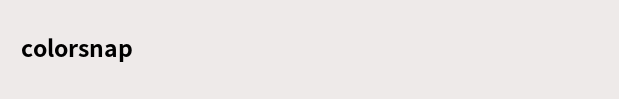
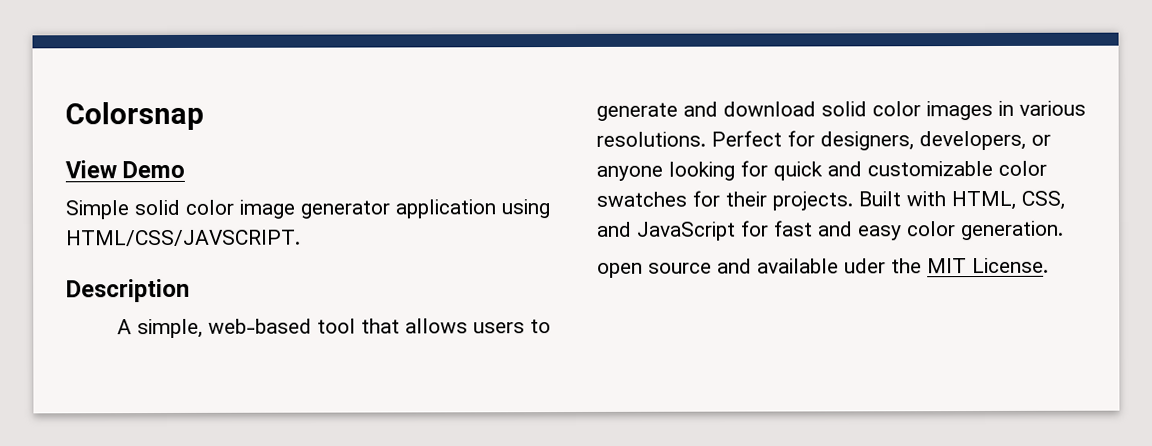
[21,38,133,62] colorsnap -> [65,101,204,131] [65,160,186,179] [65,199,550,220] [66,229,301,247] [66,278,190,303] [117,318,552,339] [596,100,1086,121] [596,130,1051,151] [596,160,1047,181] [596,190,1065,211] [596,220,1064,241] [597,257,1049,278] Colorsnap // View Demo // Simple solid color image generator application using HTML/CSS/JAVSCRIPT. // Description // A simple, web-based tool that allows users to generate and download solid color images in various resolutions. Perfect for designers, developers, or anyone looking for quick and customizable color swatches for their projects. Built with HTML, CSS, and JavaScript for fast and easy color generation. // open source and available uder the MIT License.

